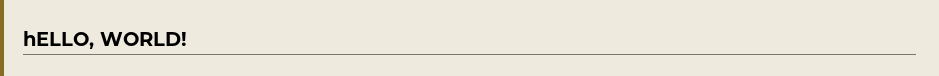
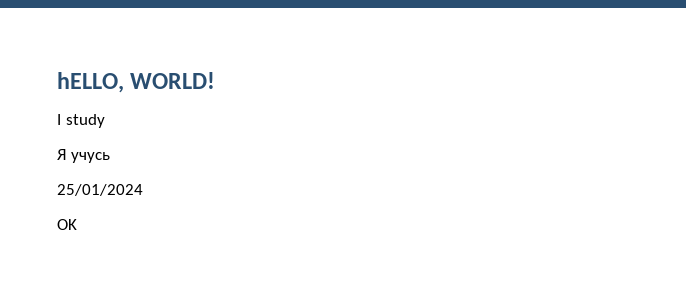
(187, 39) none -> [57,114,105,128] [57,149,110,163] [57,184,143,196] [57,219,77,230] // I study // Я учусь // 25/01/2024 // OK

